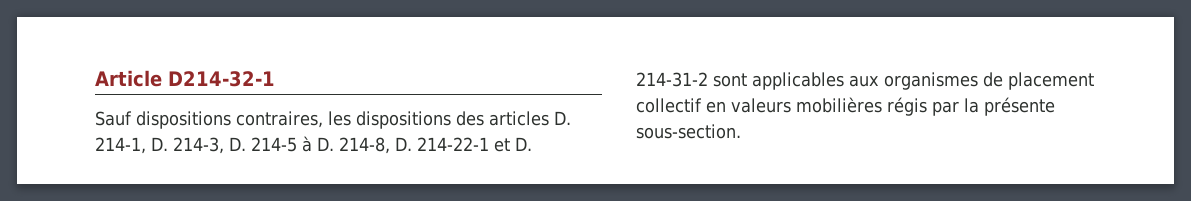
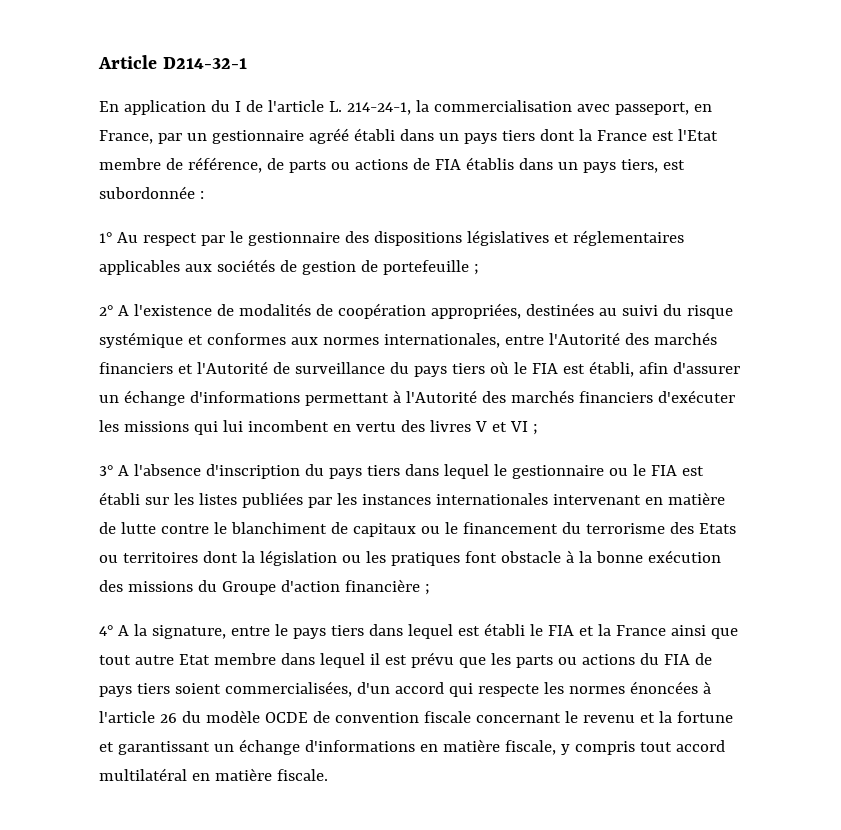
[95,111,571,129] [95,136,532,154] [636,72,1094,90] [636,97,1055,116] [636,124,741,139] Sauf dispositions contraires, les dispositions des articles D. 214-1, D. 214-3, D. 214-5 à D. 214-8, D. 214-22-1 et D. 214-31-2 sont applicables aux organismes de placement collectif en valeurs mobilières régis par la présente sous-section. -> [99,100,712,115] [99,128,718,144] [99,157,685,173] [99,186,204,199] [99,230,684,246] [99,259,479,275] [99,303,733,319] [99,332,717,348] [99,361,740,377] [99,390,735,406] [99,420,538,435] [99,464,704,479] [99,492,725,508] [99,522,736,537] [99,550,721,566] [99,579,430,595] [99,623,738,639] [99,652,712,668] [99,681,711,697] [99,710,733,723] [99,739,725,755] [99,768,328,781] En application du I de l'article L. 214-24-1, la commercialisation avec passeport, en France, par un gestionnaire agréé établi dans un pays tiers dont la France est l'Etat membre de référence, de parts ou actions de FIA établis dans un pays tiers, est subordonnée : // 1° Au respect par le gestionnaire des dispositions législatives et réglementaires applicables aux sociétés de gestion de portefeuille ; // 2° A l'existence de modalités de coopération appropriées, destinées au suivi du risque systémique et conformes aux normes internationales, entre l'Autorité des marchés financiers et l'Autorité de surveillance du pays tiers où le FIA est établi, afin d'assurer un échange d'informations permettant à l'Autorité des marchés financiers d'exécuter les missions qui lui incombent en vertu des livres V et VI ; // 3° A l'absence d'inscription du pays tiers dans lequel le gestionnaire ou le FIA est établi sur les listes publiées par les instances internationales intervenant en matière de lutte contre le blanchiment de capitaux ou le financement du terrorisme des Etats ou territoires dont la législation ou les pratiques font obstacle à la bonne exécution des missions du Groupe d'action financière ; // 4° A la signature, entre le pays tiers dans lequel est établi le FIA et la France ainsi que tout autre Etat membre dans lequel il est prévu que les parts ou actions du FIA de pays tiers soient commercialisées, d'un accord qui respecte les normes énoncées à l'article 26 du modèle OCDE de convention fiscale concernant le revenu et la fortune et garantissant un échange d'informations en matière fiscale, y compris tout accord multilatéral en matière fiscale.

